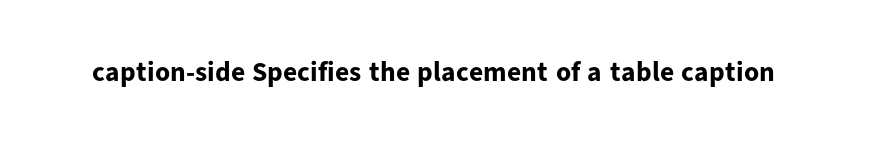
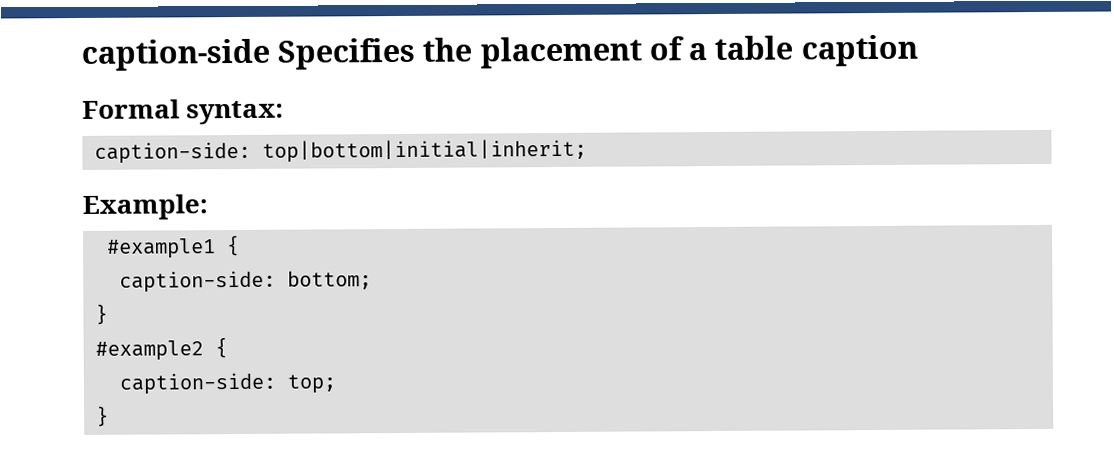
(775, 73) none -> [82,99,285,125] [93,138,587,164] [82,194,208,220] [106,234,240,259] [118,270,372,293] [94,303,108,325] [94,337,228,361] [118,372,336,395] [95,405,109,427] // Formal syntax: // caption-side: top|bottom|initial|inherit; // Example: // #example1 { // caption-side: bottom; // } // #example2 { // caption-side: top; // }

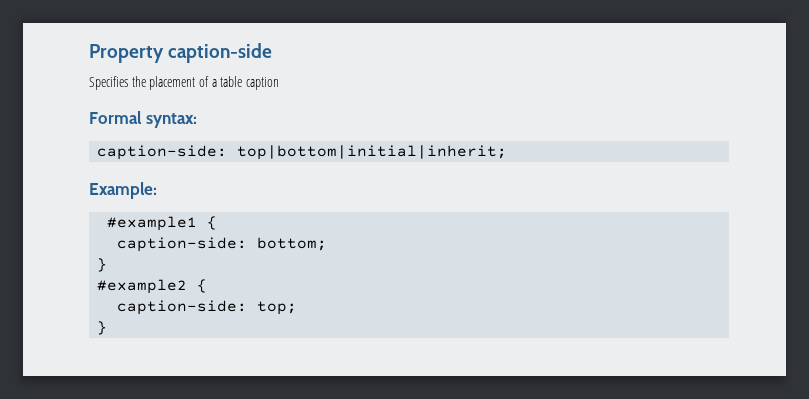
(81, 54) none -> [89,44,164,63] Property
(270, 54) none -> (273, 53) //

